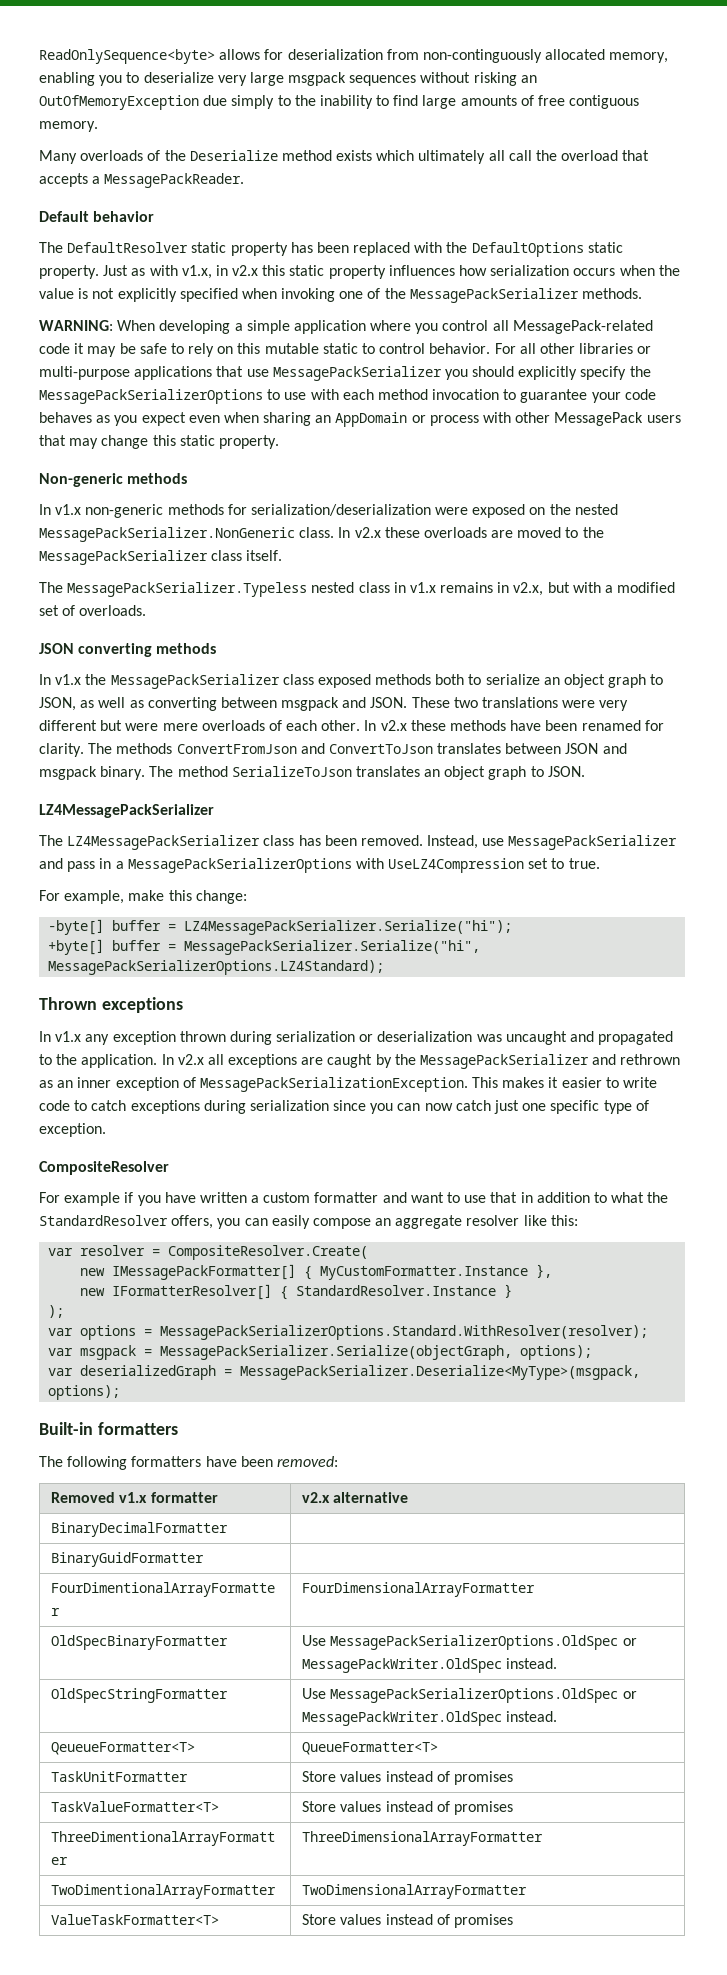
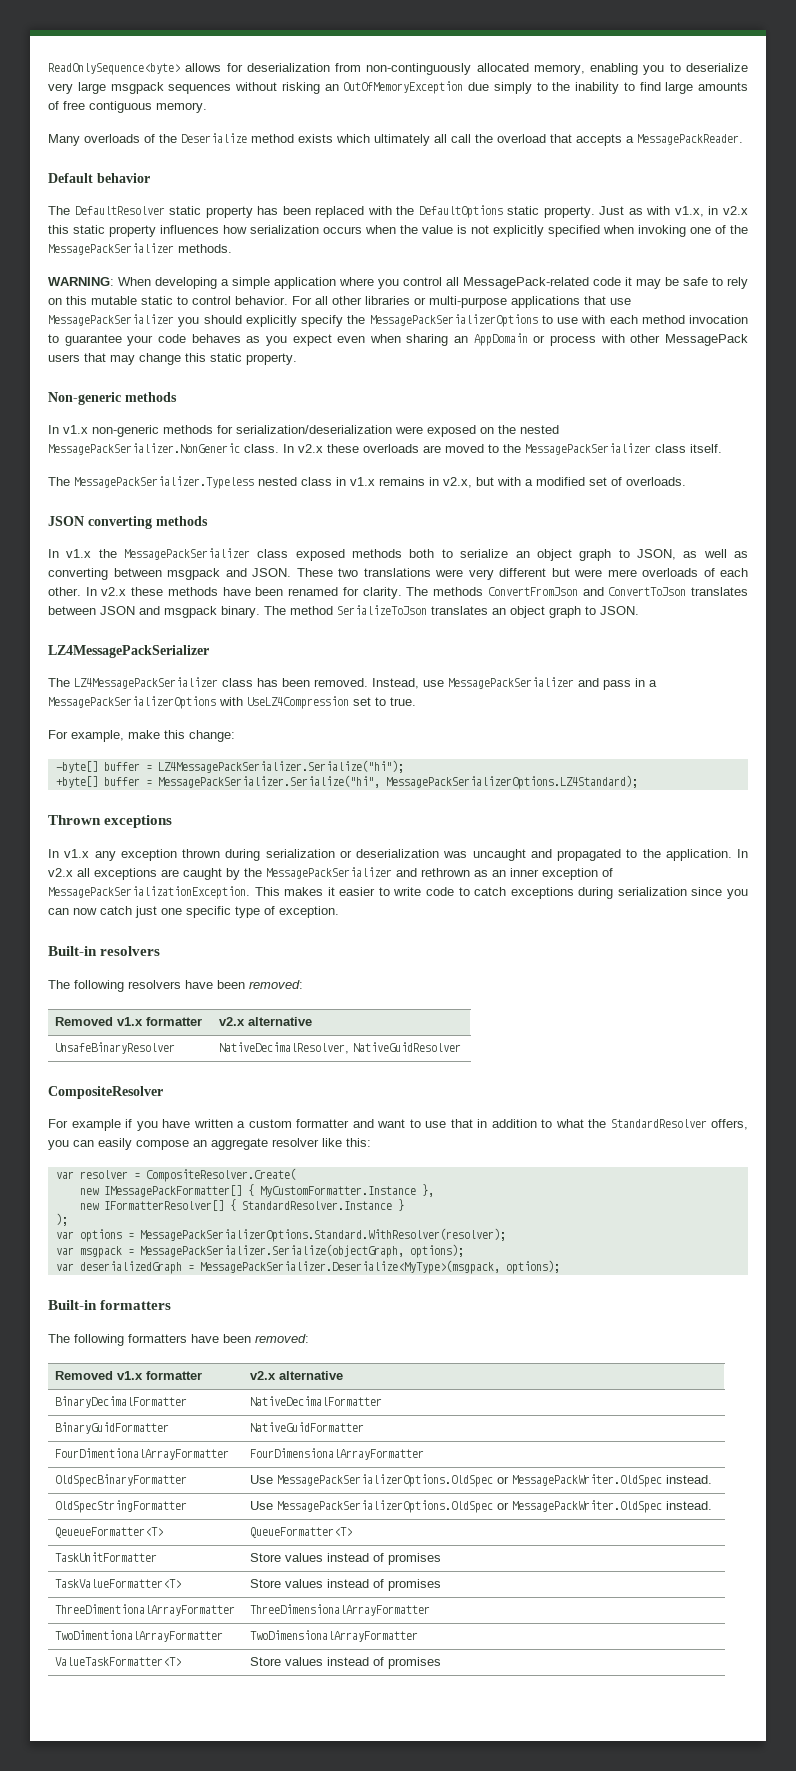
(106, 1130) none -> [48,946,161,956] [48,980,303,992] [55,1017,203,1026] [219,1017,313,1026] [55,1042,176,1054] [219,1042,462,1054] // Built-in resolvers // The following resolvers have been removed: // Removed v1.x formatter | v2.x alternative // UnsafeBinaryResolver | NativeDecimalResolver, NativeGuidResolver
(229, 1529) none -> [250,1396,383,1406] NativeDecimalFormatter
(205, 1559) none -> [250,1422,365,1432] NativeGuidFormatter

